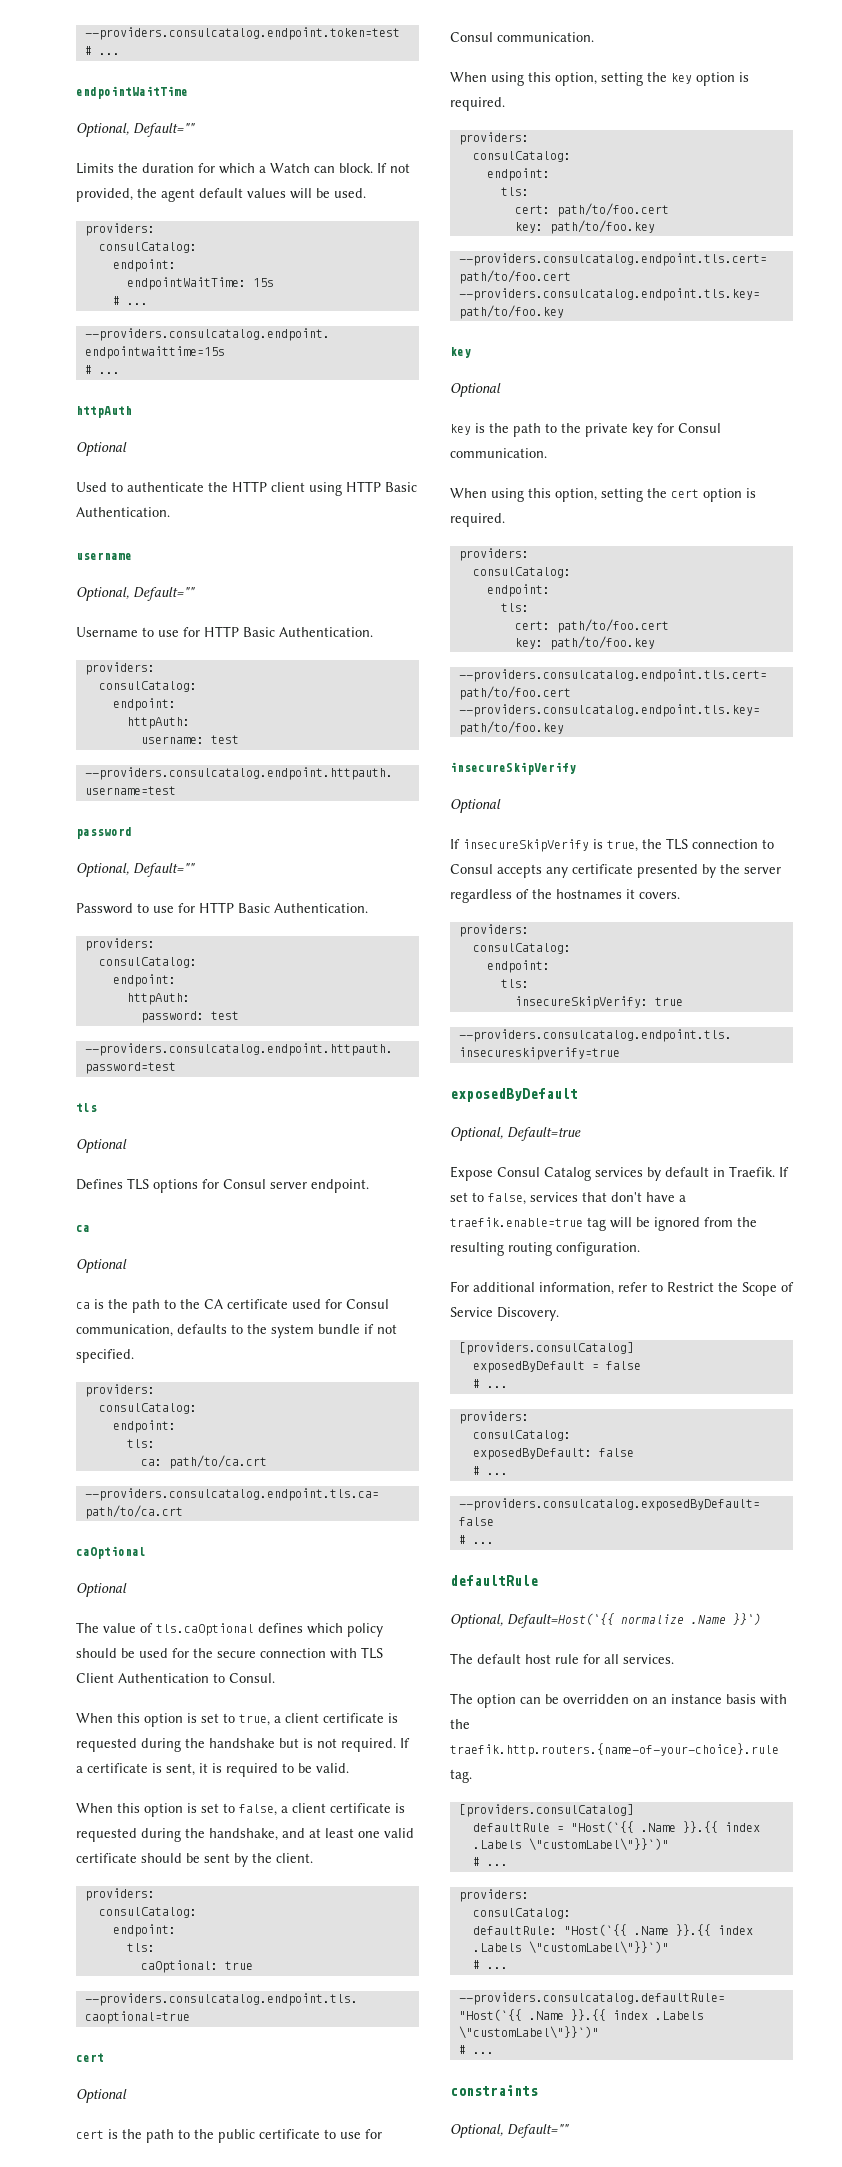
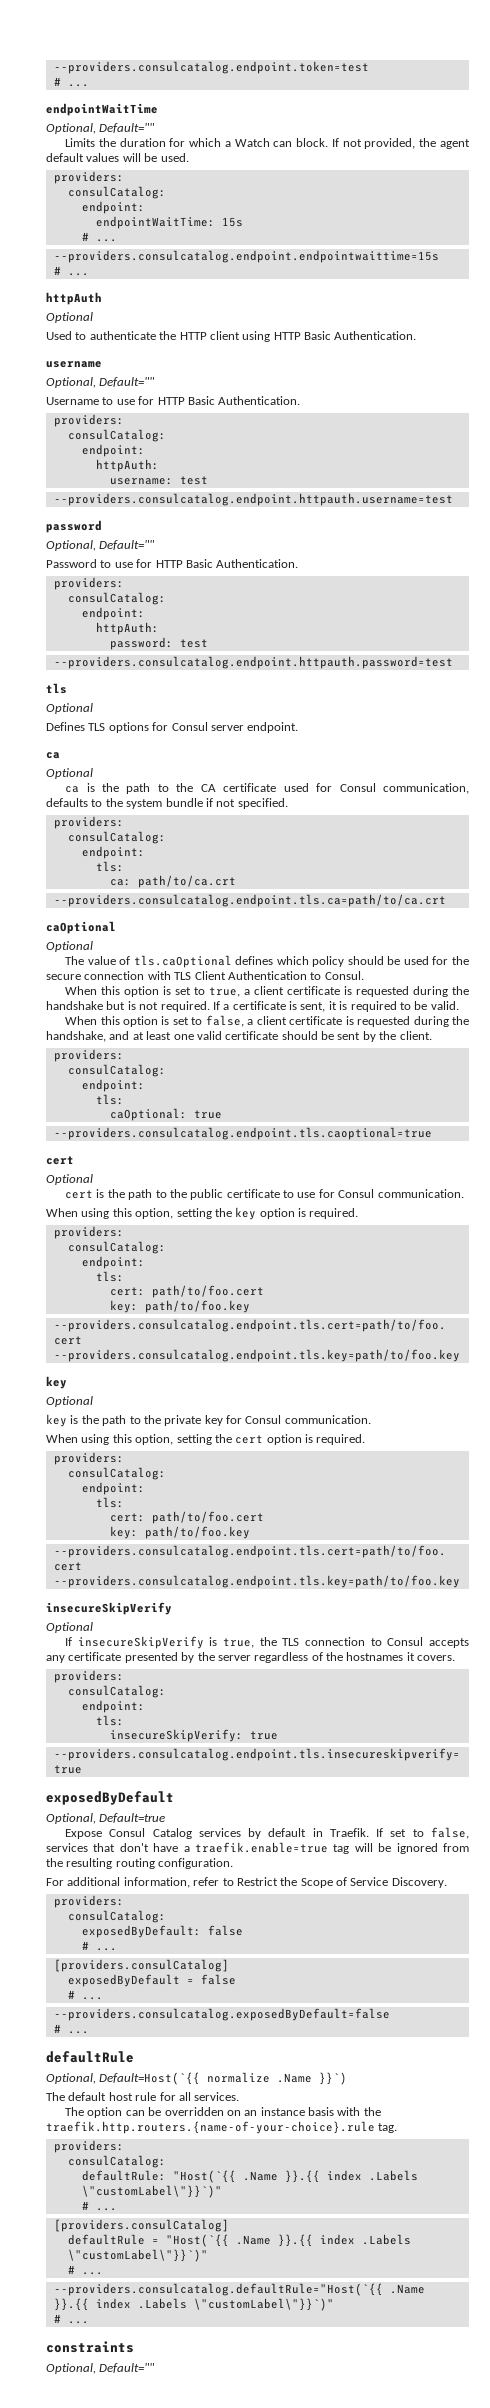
[458,1342,634,1355] [472,1361,641,1373] [472,1379,508,1388] [458,1411,529,1424] [472,1430,571,1441] [472,1448,592,1460] [providers.consulCatalog] // exposedByDefault = false // # ... // providers: // consulCatalog: // exposedByDefault: -> [53,1895,124,1908] [67,1910,166,1923] [81,1925,243,1938] [81,1941,117,1951] [53,1959,229,1972] [67,1974,194,1987] providers: // consulCatalog: // exposedByDefault: false // # ... // [providers.consulCatalog] // exposedByDefault =
[458,1804,634,1817] [472,1821,760,1833] [472,1838,669,1851] [472,1857,508,1866] [458,1889,529,1902] [472,1908,571,1919] [472,1926,557,1935] [providers.consulCatalog] // defaultRule = "Host(`{{ .Name }}.{{ index .Labels \"customLabel\"}}`)" // # ... // providers: // consulCatalog: // defaultRule: -> [53,2140,124,2153] [67,2155,166,2168] [81,2170,418,2183] [81,2185,222,2198] [81,2201,117,2211] [53,2219,229,2232] [67,2234,159,2245] providers: // consulCatalog: // defaultRule: "Host(`{{ .Name }}.{{ index .Labels \"customLabel\"}}`)" // # ... // [providers.consulCatalog] // defaultRule =

